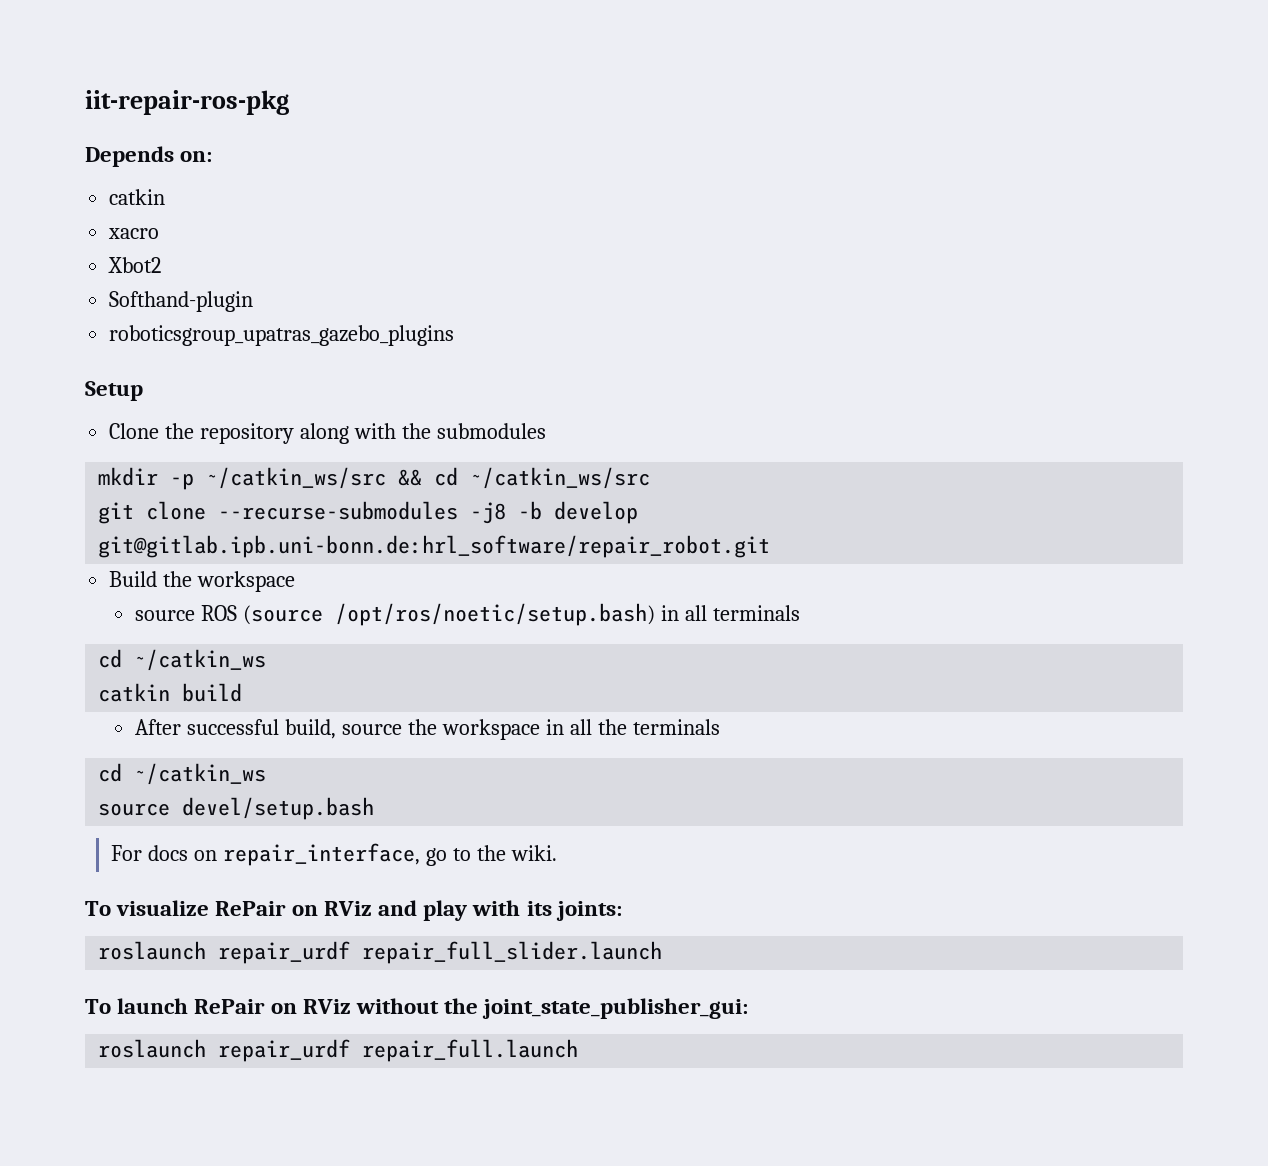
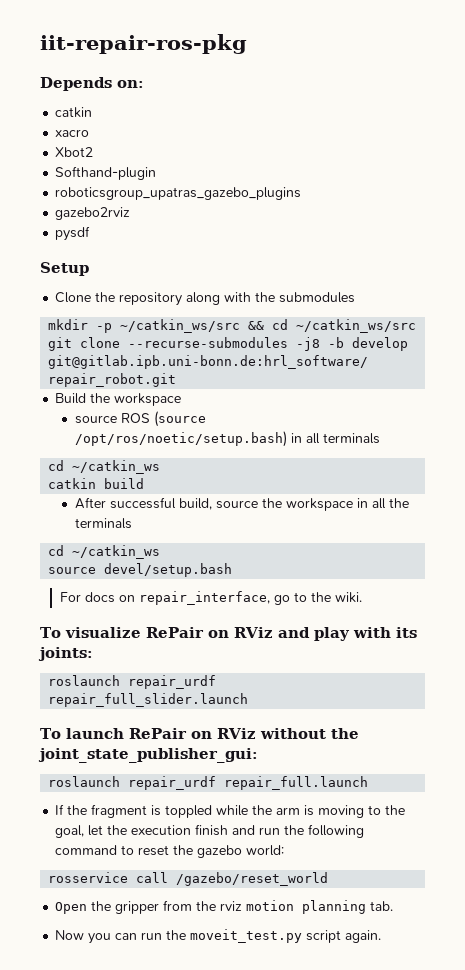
(455, 335) none -> [55,207,131,220] [55,226,91,241] // gazebo2rviz // pysdf
(579, 1050) none -> [55,804,406,818] [55,824,365,838] [55,845,285,858] [48,872,329,886] [55,900,394,914] [55,929,382,944] // If the fragment is toppled while the arm is moving to the goal, let the execution finish and run the following command to reset the gazebo world: // rosservice call /gazebo/reset_world // Open the gripper from the rviz motion planning tab. // Now you can run the moveit_test.py script again.

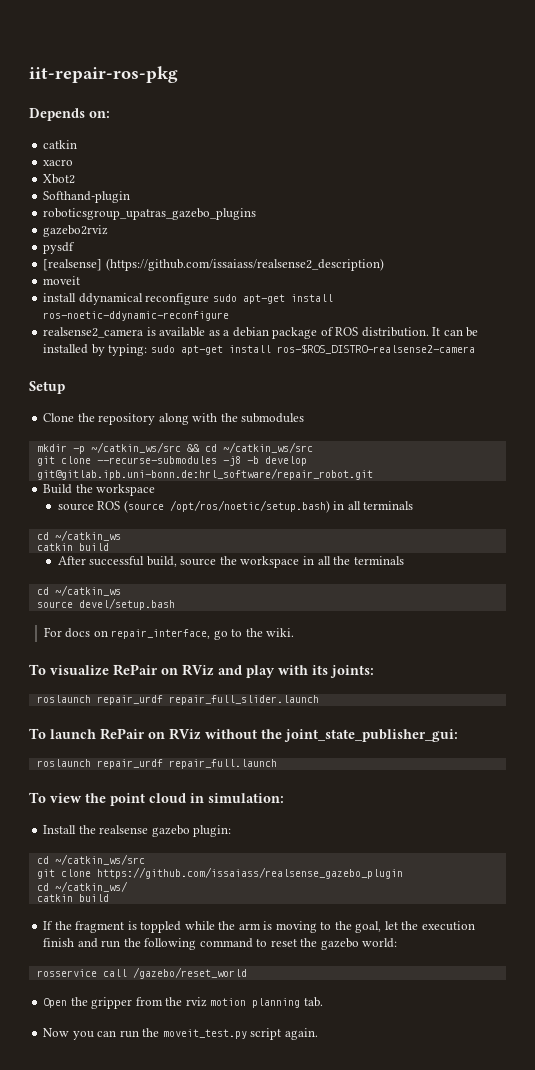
(91, 233) none -> [43,258,384,271] [43,276,81,285] [43,293,333,305] [43,311,230,321] [43,327,479,339] [43,344,475,356] // [realsense] (https://github.com/issaiass/realsense2_description) // moveit // install ddynamical reconfigure sudo apt-get install ros-noetic-ddynamic-reconfigure // realsense2_camera is available as a debian package of ROS distribution. It can be installed by typing: sudo apt-get install ros-$ROS_DISTRO-realsense2-camera
(369, 783) none -> [29,792,284,806] [43,825,232,837] [36,854,145,865] [36,867,403,879] [36,881,128,892] [36,894,109,902] // To view the point cloud in simulation: // Install the realsense gazebo plugin: // cd ~/catkin_ws/src // git clone https://github.com/issaiass/realsense_gazebo_plugin // cd ~/catkin_ws/ // catkin build

